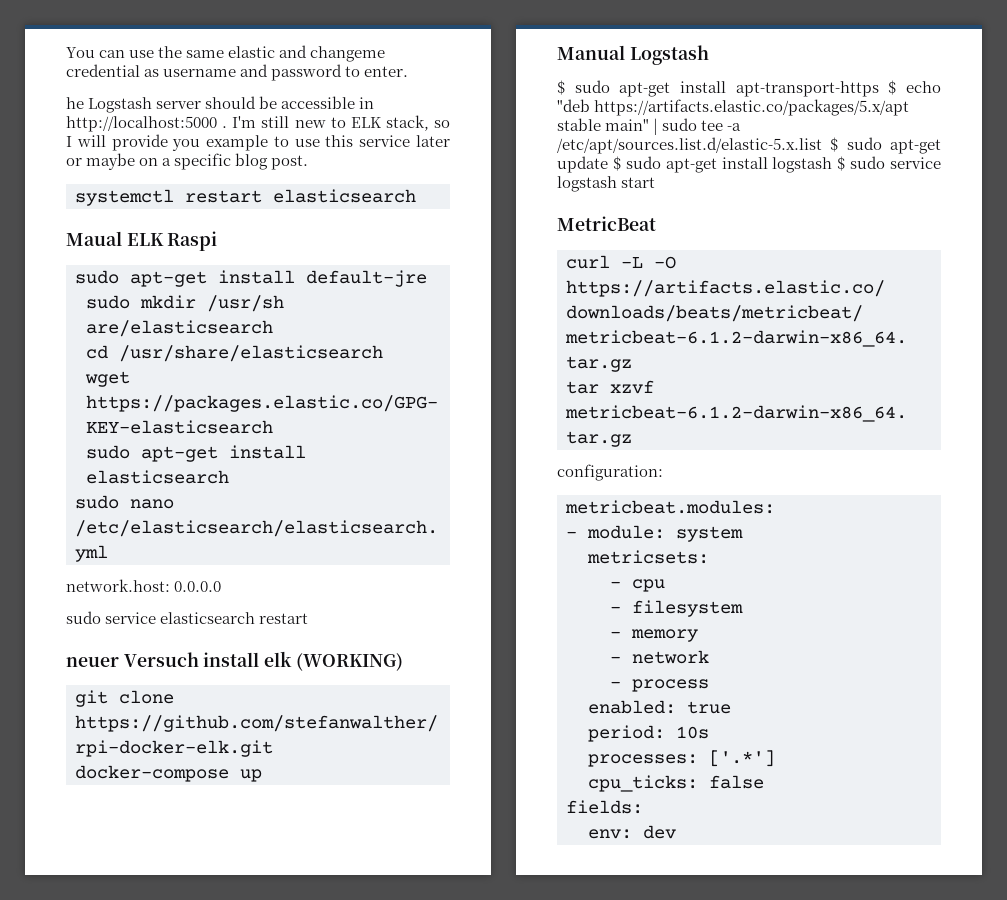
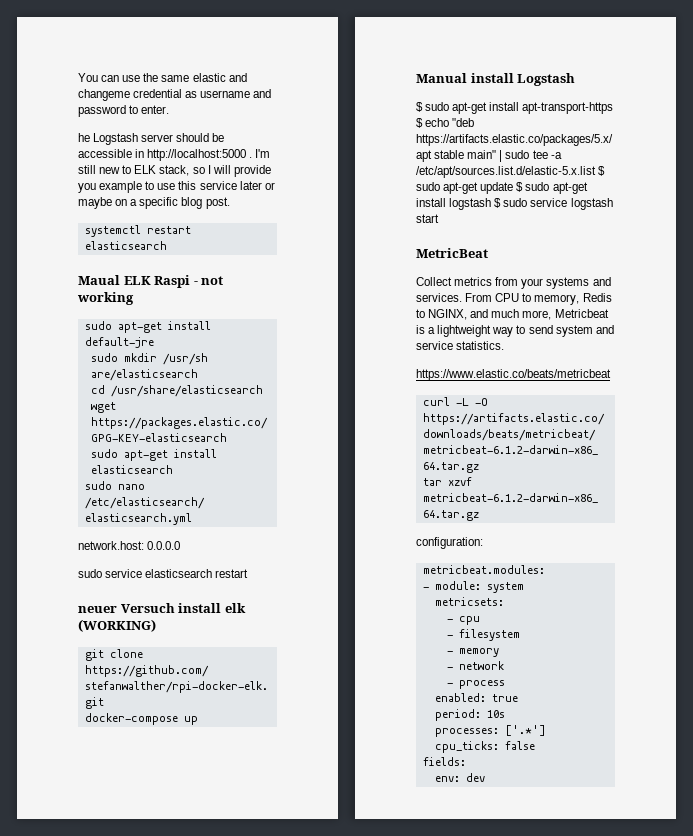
(218, 241) none -> [193,276,224,285] [77,292,134,305] - not working
(625, 52) none -> [470,73,514,83] install
(656, 223) none -> [416,277,611,289] [416,293,612,305] [416,309,609,320] [416,325,614,337] [416,341,505,350] [416,369,611,381] // Collect metrics from your systems and services. From CPU to memory, Redis to NGINX, and much more, Metricbeat is a lightweight way to send system and service statistics. // https://www.elastic.co/beats/metricbeat

